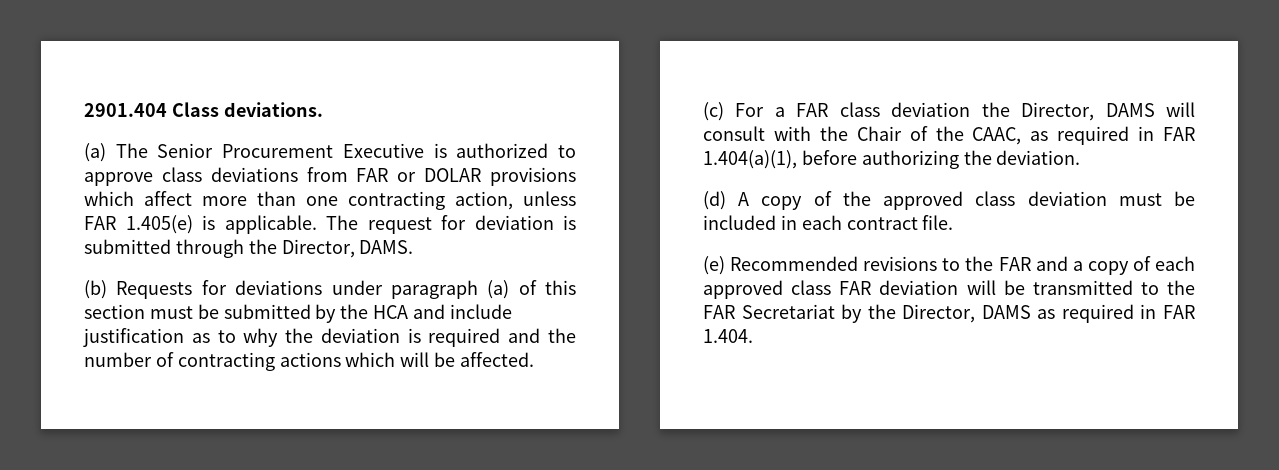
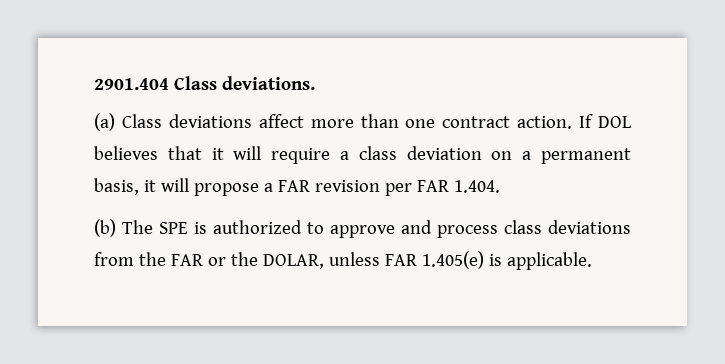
[115,143,424,158] The Senior Procurement Executive -> [121,114,631,129] [94,146,631,164] [94,178,500,196] [94,219,188,237] Class deviations affect more than one contract action. If DOL believes that it will require a class deviation on a permanent basis, it will propose a FAR revision per FAR 1.404. // (b) The SPE
(153, 179) none -> [401,220,498,238] and process
(348, 174) none -> [138,252,166,266] the
[424,167,576,186] [84,191,513,210] DOLAR provisions which affect more than one contracting action, -> [230,252,324,269] the DOLAR,
[326,215,576,234] [84,239,414,258] [84,280,576,299] [84,304,512,323] [83,328,576,347] [84,352,535,371] [703,102,1195,121] [703,126,1195,145] [703,150,1081,169] [703,191,1195,210] [703,215,954,230] [703,256,1195,275] [703,280,1195,299] [703,304,1195,323] [703,329,753,343] The request for deviation is submitted through the Director, DAMS. // (b) Requests for deviations under paragraph (a) of this section must be submitted by the HCA and include justification as to why the deviation is required and the number of contracting actions which will be affected. // (c) For a FAR class deviation the Director, DAMS will consult with the Chair of the CAAC, as required in FAR 1.404(a)(1), before authorizing the deviation. // (d) A copy of the approved class deviation must be included in each contract file. // (e) Recommended revisions to the FAR and a copy of each approved class FAR deviation will be transmitted to the FAR Secretariat by the Director, DAMS as required in FAR 1.404. -> (592, 261) none

